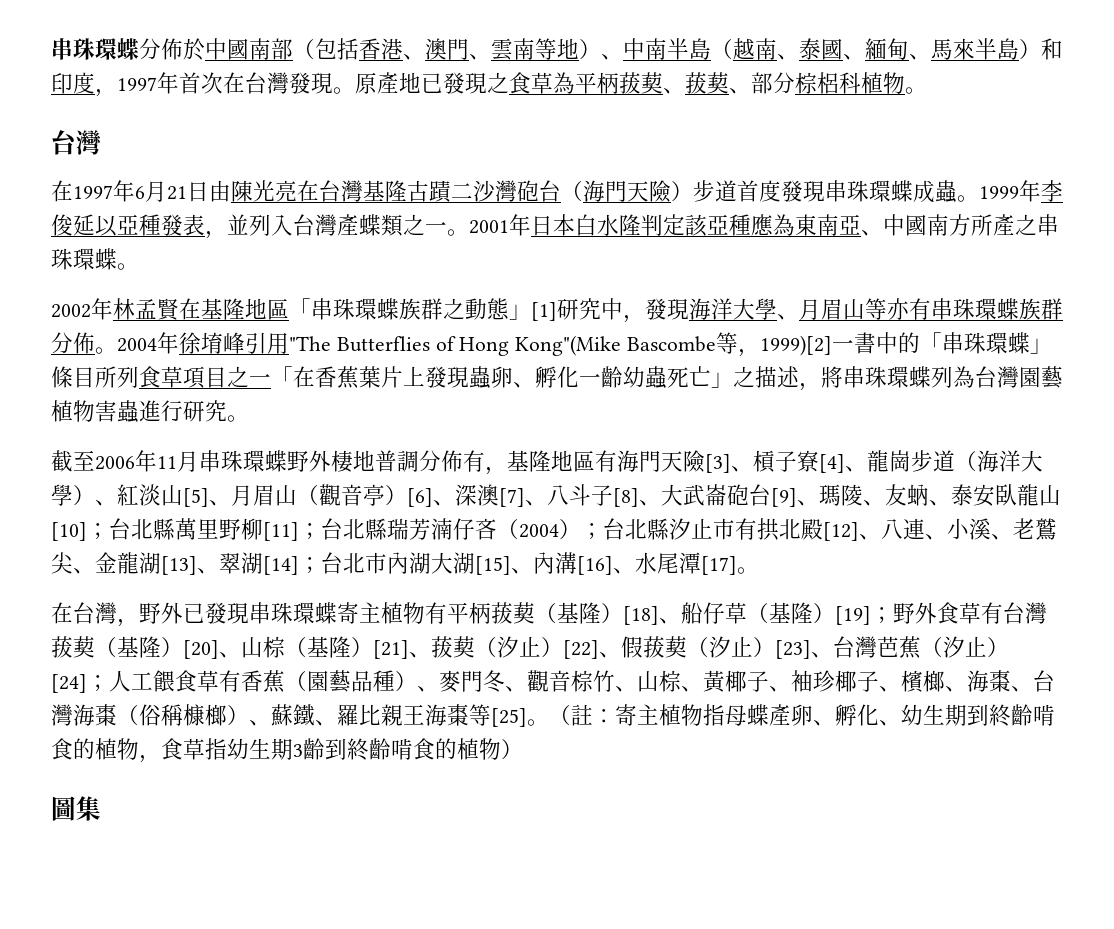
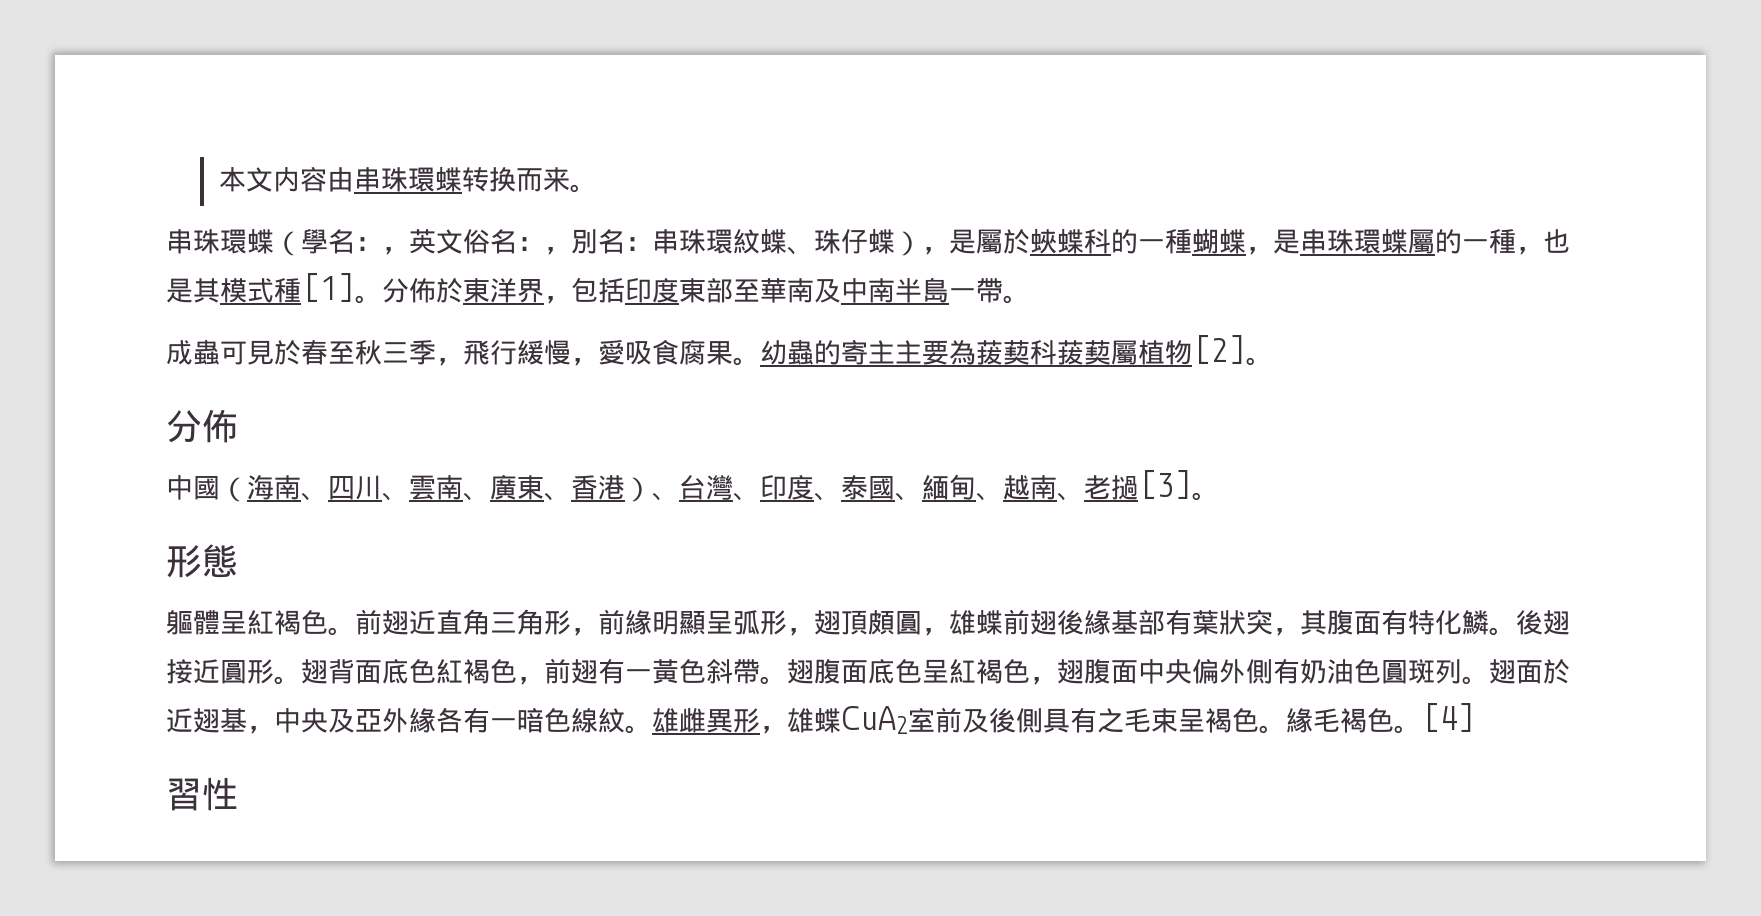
[51,38,1063,61] [51,72,927,97] [51,130,102,155] [51,180,1063,203] [51,214,1059,239] [51,248,139,270] [51,298,1063,323] [51,332,1053,357] [51,366,1063,391] [51,400,249,423] [51,450,1043,475] [51,484,1061,507] [51,518,1057,541] [51,552,759,575] [51,602,1047,627] [51,636,1009,659] [51,670,1055,693] [51,704,1055,727] [51,738,523,763] [51,796,101,821] 串珠環蝶分佈於中國南部（包括香港、澳門、雲南等地）、中南半島（越南、泰國、緬甸、馬來半島）和印度，1997年首次在台灣發現。原產地已發現之食草為平柄菝葜、菝葜、部分棕梠科植物。 // 台灣 // 在1997年6月21日由陳光亮在台灣基隆古蹟二沙灣砲台（海門天險）步道首度發現串珠環蝶成蟲。1999年李俊延以亞種發表，並列入台灣產蝶類之一。2001年日本白水隆判定該亞種應為東南亞、中國南方所產之串珠環蝶。 // 2002年林孟賢在基隆地區「串珠環蝶族群之動態」[1]研究中，發現海洋大學、月眉山等亦有串珠環蝶族群分佈。2004年徐堉峰引用"The Butterflies of Hong Kong"(Mike Bascombe等，1999)[2]一書中的「串珠環蝶」條目所列食草項目之一「在香蕉葉片上發現蟲卵、孵化一齡幼蟲死亡」之描述，將串珠環蝶列為台灣園藝植物害蟲進行研究。 // 截至2006年11月串珠環蝶野外棲地普調分佈有，基隆地區有海門天險[3]、槓子寮[4]、龍崗步道（海洋大學）、紅淡山[5]、月眉山（觀音亭）[6]、深澳[7]、八斗子[8]、大武崙砲台[9]、瑪陵、友蚋、泰安臥龍山[10]；台北縣萬里野柳[11]；台北縣瑞芳湳仔吝（2004）；台北縣汐止市有拱北殿[12]、八連、小溪、老鷲尖、金龍湖[13]、翠湖[14]；台北市內湖大湖[15]、內溝[16]、水尾潭[17]。 // 在台灣，野外已發現串珠環蝶寄主植物有平柄菝葜（基隆）[18]、船仔草（基隆）[19]；野外食草有台灣菝葜（基隆）[20]、山棕（基隆）[21]、菝葜（汐止）[22]、假菝葜（汐止）[23]、台灣芭蕉（汐止）[24]；人工餵食草有香蕉（園藝品種）、麥門冬、觀音棕竹、山棕、黃椰子、袖珍椰子、檳榔、海棗、台灣海棗（俗稱槺榔）、蘇鐵、羅比親王海棗等[25]。（註：寄主植物指母蝶產卵、孵化、幼生期到終齡啃食的植物，食草指幼生期3齡到終齡啃食的植物） // 圖集 -> [218,166,597,193] [166,228,1570,256] [166,273,1030,304] [166,335,1273,366] [166,409,238,443] [166,470,1219,502] [166,544,238,578] [166,609,1570,636] [166,658,1570,685] [166,703,1475,734] [166,777,238,811] 本文内容由串珠環蝶转换而来。 // 串珠環蝶（學名：，英文俗名：，別名：串珠環紋蝶、珠仔蝶），是屬於蛺蝶科的一種蝴蝶，是串珠環蝶屬的一種，也是其模式種[1]。分佈於東洋界，包括印度東部至華南及中南半島一帶。 // 成蟲可見於春至秋三季，飛行緩慢，愛吸食腐果。幼蟲的寄主主要為菝葜科菝葜屬植物[2]。 // 分佈 // 中國（海南、四川、雲南、廣東、香港）、台灣、印度、泰國、緬甸、越南、老撾[3]。 // 形態 // 軀體呈紅褐色。前翅近直角三角形，前緣明顯呈弧形，翅頂頗圓，雄蝶前翅後緣基部有葉狀突，其腹面有特化鱗。後翅接近圓形。翅背面底色紅褐色，前翅有一黃色斜帶。翅腹面底色呈紅褐色，翅腹面中央偏外側有奶油色圓斑列。翅面於近翅基，中央及亞外緣各有一暗色線紋。雄雌異形，雄蝶CuA2室前及後側具有之毛束呈褐色。緣毛褐色。[4] // 習性

